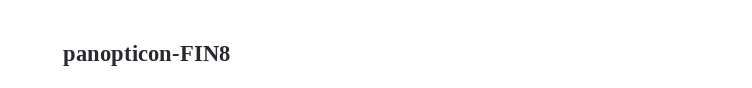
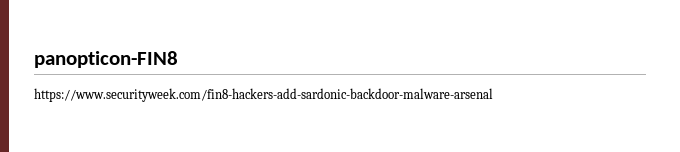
(230, 55) none -> [34,88,493,102] // https://www.securityweek.com/fin8-hackers-add-sardonic-backdoor-malware-arsenal

